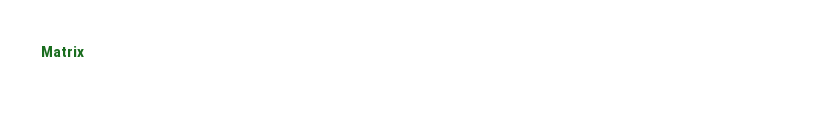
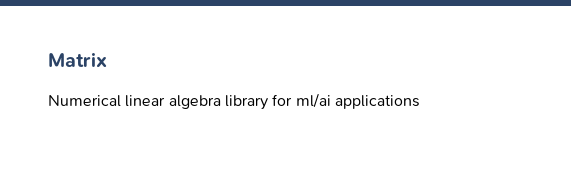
(84, 51) none -> [48,93,420,110] // Numerical linear algebra library for ml/ai applications

